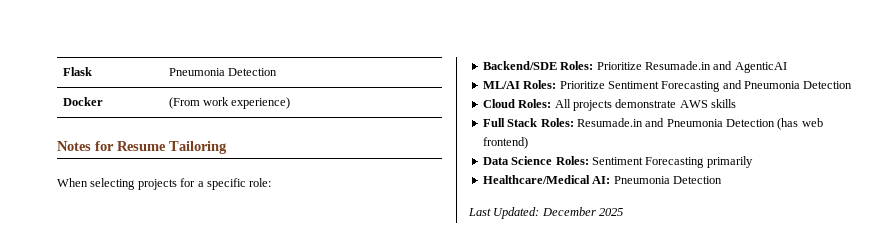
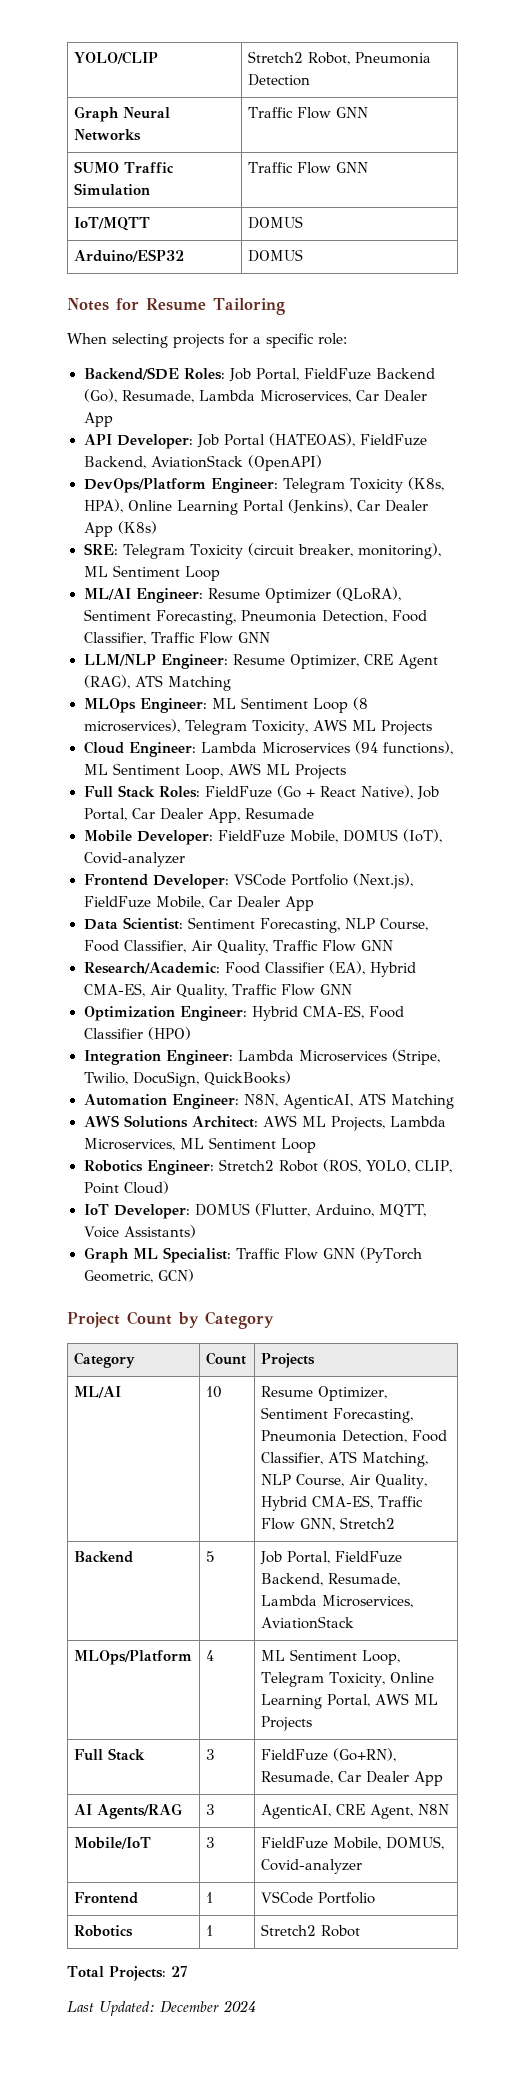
[62,67,92,76] [168,68,278,76] [62,97,103,106] [168,97,291,109] Flask | Pneumonia Detection // Docker | (From work experience) -> [73,51,158,64] [247,51,431,65] [247,74,310,86] [73,106,170,122] [73,129,141,141] [247,107,368,119] [73,161,174,173] [73,183,150,196] [247,162,368,174] [73,217,150,231] [247,216,303,229] [73,249,184,262] [247,249,303,262] YOLO/CLIP | Stretch2 Robot, Pneumonia Detection // Graph Neural Networks | Traffic Flow GNN // SUMO Traffic Simulation | Traffic Flow GNN // IoT/MQTT | DOMUS // Arduino/ESP32 | DOMUS
[596,61,787,73] [482,80,853,92] [482,99,736,111] [482,118,823,130] [482,137,528,149] [482,156,753,168] [482,175,722,184] Prioritize Resumade.in and AgenticAI // ML/AI Roles: Prioritize Sentiment Forecasting and Pneumonia Detection // Cloud Roles: All projects demonstrate AWS skills // Full Stack Roles: Resumade.in and Pneumonia Detection (has web frontend) // Data Science Roles: Sentiment Forecasting primarily // Healthcare/Medical AI: Pneumonia Detection -> [228,368,435,382] [83,389,427,403] [83,412,113,427] [83,433,428,449] [83,455,323,471] [83,477,445,493] [83,499,429,515] [83,521,157,537] [83,543,442,559] [83,565,220,581] [83,587,401,603] [83,609,427,625] [83,632,271,645] [83,654,438,669] [83,675,232,691] [83,697,368,713] [83,719,433,735] [83,741,453,757] [83,763,347,779] [83,785,439,800] [83,808,314,823] [83,829,442,845] [83,852,185,867] [83,873,413,889] [83,896,314,911] [83,917,428,933] [83,940,394,955] [83,961,416,977] [83,983,353,999] [83,1005,404,1021] [83,1027,191,1040] [83,1049,440,1065] [83,1071,292,1087] [83,1093,455,1109] [83,1115,447,1131] [83,1137,316,1153] [83,1159,453,1175] [83,1181,169,1194] [83,1203,427,1219] [83,1225,197,1238] [83,1247,423,1263] [83,1269,194,1283] [67,1311,274,1329] [73,1352,135,1368] [205,1352,246,1365] [260,1353,315,1368] [73,1386,121,1398] [205,1386,222,1398] [260,1386,387,1401] [260,1407,413,1423] [260,1430,447,1443] [260,1451,428,1467] [260,1474,427,1489] [260,1495,423,1511] [260,1517,395,1531] [73,1551,133,1563] [205,1551,215,1562] [259,1551,402,1565] [260,1573,400,1586] [260,1595,413,1608] [260,1616,354,1629] [73,1650,192,1665] [205,1650,214,1661] [260,1649,400,1665] [260,1672,434,1687] [260,1693,438,1709] [260,1716,312,1731] [73,1748,145,1761] [205,1749,215,1760] [260,1748,396,1762] [260,1771,443,1786] [73,1803,182,1819] [205,1804,215,1815] [260,1804,449,1819] [73,1837,151,1849] [205,1837,215,1848] [260,1836,444,1850] [260,1859,362,1874] [73,1892,138,1904] [205,1892,213,1903] [260,1891,375,1904] [73,1925,133,1937] [205,1925,213,1936] [260,1924,360,1937] [67,1966,187,1981] Job Portal, FieldFuze Backend (Go), Resumade, Lambda Microservices, Car Dealer App // API Developer: Job Portal (HATEOAS), FieldFuze Backend, AviationStack (OpenAPI) // DevOps/Platform Engineer: Telegram Toxicity (K8s, HPA), Online Learning Portal (Jenkins), Car Dealer App (K8s) // SRE: Telegram Toxicity (circuit breaker, monitoring), ML Sentiment Loop // ML/AI Engineer: Resume Optimizer (QLoRA), Sentiment Forecasting, Pneumonia Detection, Food Classifier, Traffic Flow GNN // LLM/NLP Engineer: Resume Optimizer, CRE Agent (RAG), ATS Matching // MLOps Engineer: ML Sentiment Loop (8 microservices), Telegram Toxicity, AWS ML Projects // Cloud Engineer: Lambda Microservices (94 functions), ML Sentiment Loop, AWS ML Projects // Full Stack Roles: FieldFuze (Go + React Native), Job Portal, Car Dealer App, Resumade // Mobile Developer: FieldFuze Mobile, DOMUS (IoT), Covid-analyzer // Frontend Developer: VSCode Portfolio (Next.js), FieldFuze Mobile, Car Dealer App // Data Scientist: Sentiment Forecasting, NLP Course, Food Classifier, Air Quality, Traffic Flow GNN // Research/Academic: Food Classifier (EA), Hybrid CMA-ES, Air Quality, Traffic Flow GNN // Optimization Engineer: Hybrid CMA-ES, Food Classifier (HPO) // Integration Engineer: Lambda Microservices (Stripe, Twilio, DocuSign, QuickBooks) // Automation Engineer: N8N, AgenticAI, ATS Matching // AWS Solutions Architect: AWS ML Projects, Lambda Microservices, ML Sentiment Loop // Robotics Engineer: Stretch2 Robot (ROS, YOLO, CLIP, Point Cloud) // IoT Developer: DOMUS (Flutter, Arduino, MQTT, Voice Assistants) // Graph ML Specialist: Traffic Flow GNN (PyTorch Geometric, GCN) // Project Count by Category // Category | Count | Projects // ML/AI | 10 | Resume Optimizer, Sentiment Forecasting, Pneumonia Detection, Food Classifier, ATS Matching, NLP Course, Air Quality, Hybrid CMA-ES, Traffic Flow GNN, Stretch2 // Backend | 5 | Job Portal, FieldFuze Backend, Resumade, Lambda Microservices, AviationStack // MLOps/Platform | 4 | ML Sentiment Loop, Telegram Toxicity, Online Learning Portal, AWS ML Projects // Full Stack | 3 | FieldFuze (Go+RN), Resumade, Car Dealer App // AI Agents/RAG | 3 | AgenticAI, CRE Agent, N8N // Mobile/IoT | 3 | FieldFuze Mobile, DOMUS, Covid-analyzer // Frontend | 1 | VSCode Portfolio // Robotics | 1 | Stretch2 Robot // Total Projects: 27
[599,208,624,216] 2025 -> [223,2000,256,2012] 2024

